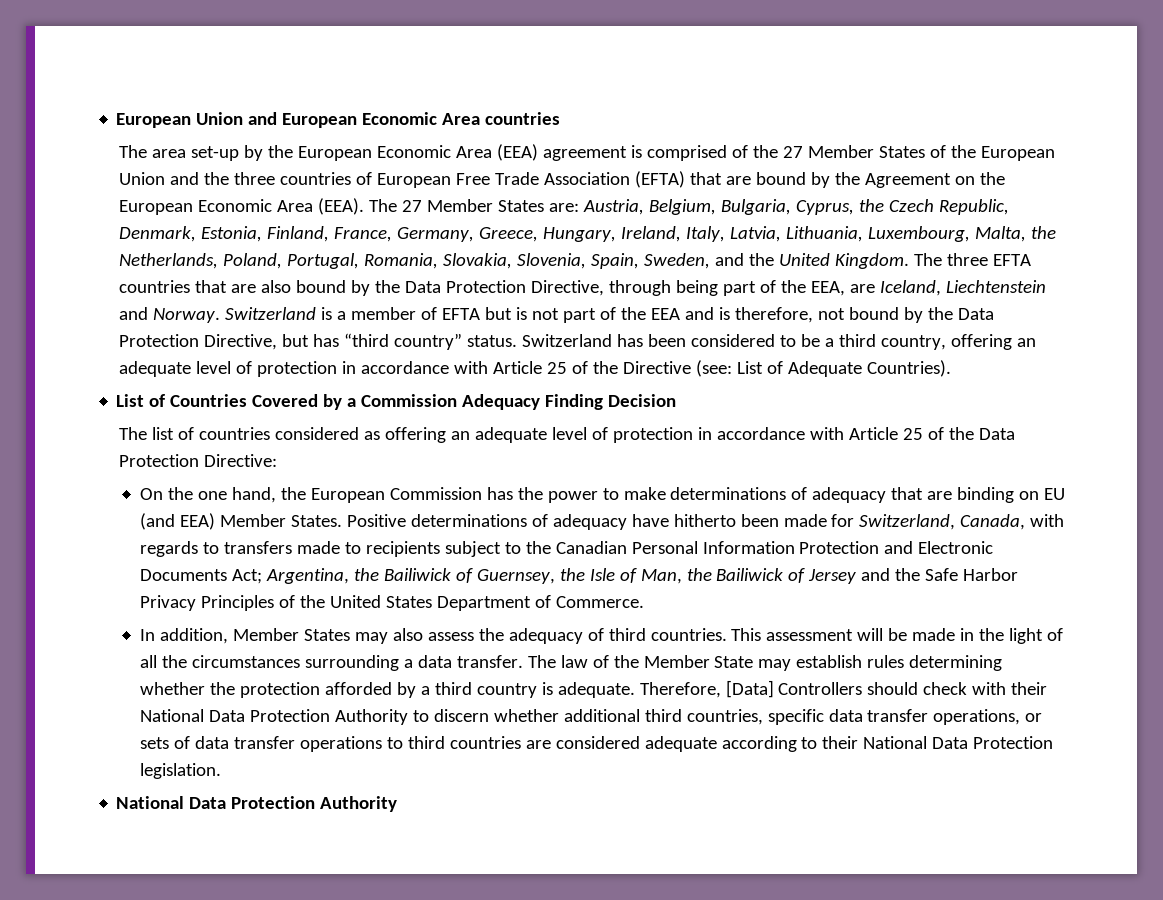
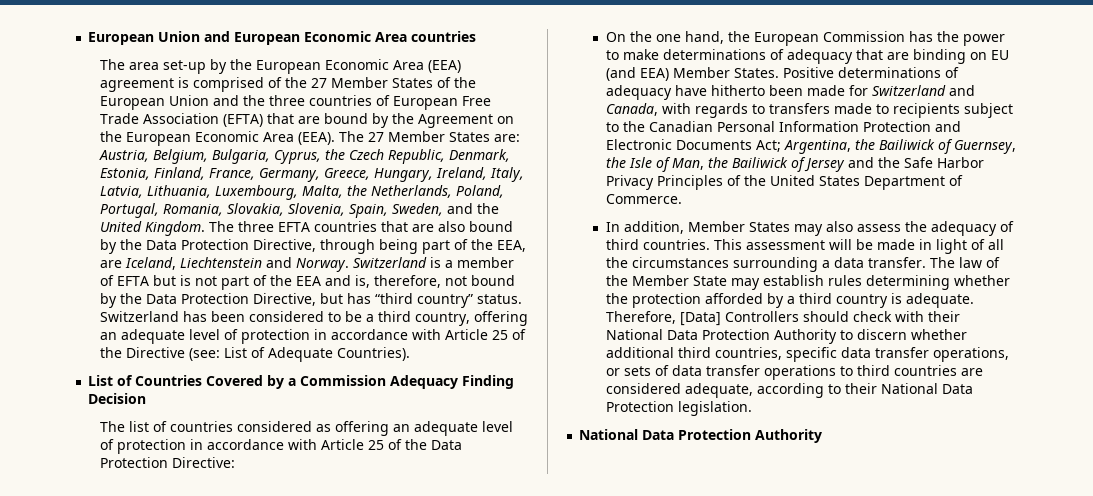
[719,307,731,320] is -> [354,275,370,288] is,
[859,514,956,530] Switzerland, -> [872,85,976,96] Switzerland and
[979,628,1005,641] the -> (933, 244) none
[644,736,717,752] adequate -> [685,383,754,398] adequate,

